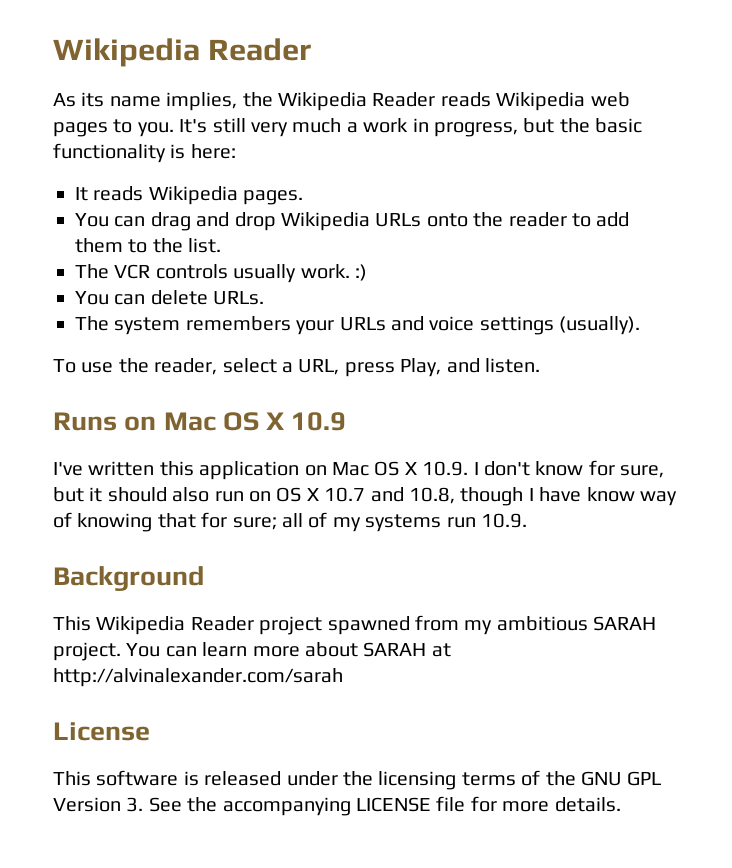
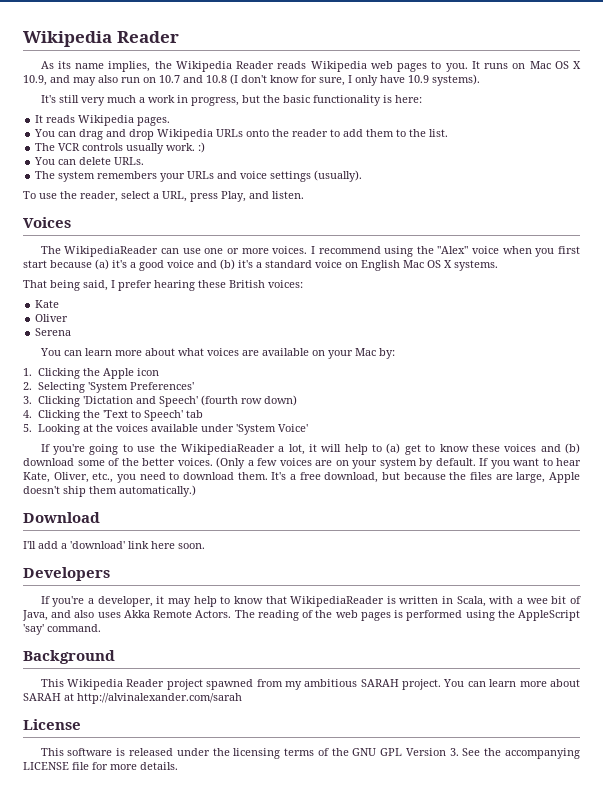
(174, 129) none -> [471,61,581,69] [23,74,480,86] It runs on Mac OS X 10.9, and may also run on 10.7 and 10.8 (I don't know for sure, I only have 10.9 systems). //
[53,412,347,431] [53,460,665,480] [53,487,677,506] [53,512,527,532] Runs on Mac OS X 10.9 // I've written this application on Mac OS X 10.9. I don't know for sure, but it should also run on OS X 10.7 and 10.8, though I have know way of knowing that for sure; all of my systems run 10.9. -> [23,217,71,228] [40,246,580,257] [23,259,498,271] [23,280,303,291] [35,300,60,308] [35,314,69,322] [35,328,72,336] [39,348,395,359] [23,368,159,379] [23,382,194,393] [23,395,297,407] [23,410,203,421] [23,424,308,435] [40,443,581,455] [23,457,581,469] [23,472,581,483] [23,485,196,497] [23,512,100,523] [23,541,205,549] [23,567,110,581] [40,596,581,607] [22,610,581,621] [23,624,101,635] Voices // The WikipediaReader can use one or more voices. I recommend using the "Alex" voice when you first start because (a) it's a good voice and (b) it's a standard voice on English Mac OS X systems. // That being said, I prefer hearing these British voices: // Kate // Oliver // Serena // You can learn more about what voices are available on your Mac by: // 1. Clicking the Apple icon // 2. Selecting 'System Preferences' // 3. Clicking 'Dictation and Speech' (fourth row down) // 4. Clicking the 'Text to Speech' tab // 5. Looking at the voices available under 'System Voice' // If you're going to use the WikipediaReader a lot, it will help to (a) get to know these voices and (b) download some of the better voices. (Only a few voices are on your system by default. If you want to hear Kate, Oliver, etc., you need to download them. It's a free download, but because the files are large, Apple doesn't ship them automatically.) // Download // I'll add a 'download' link here soon. // Developers // If you're a developer, it may help to know that WikipediaReader is written in Scala, with a wee bit of Java, and also uses Akka Remote Actors. The reading of the web pages is performed using the AppleScript 'say' command.

